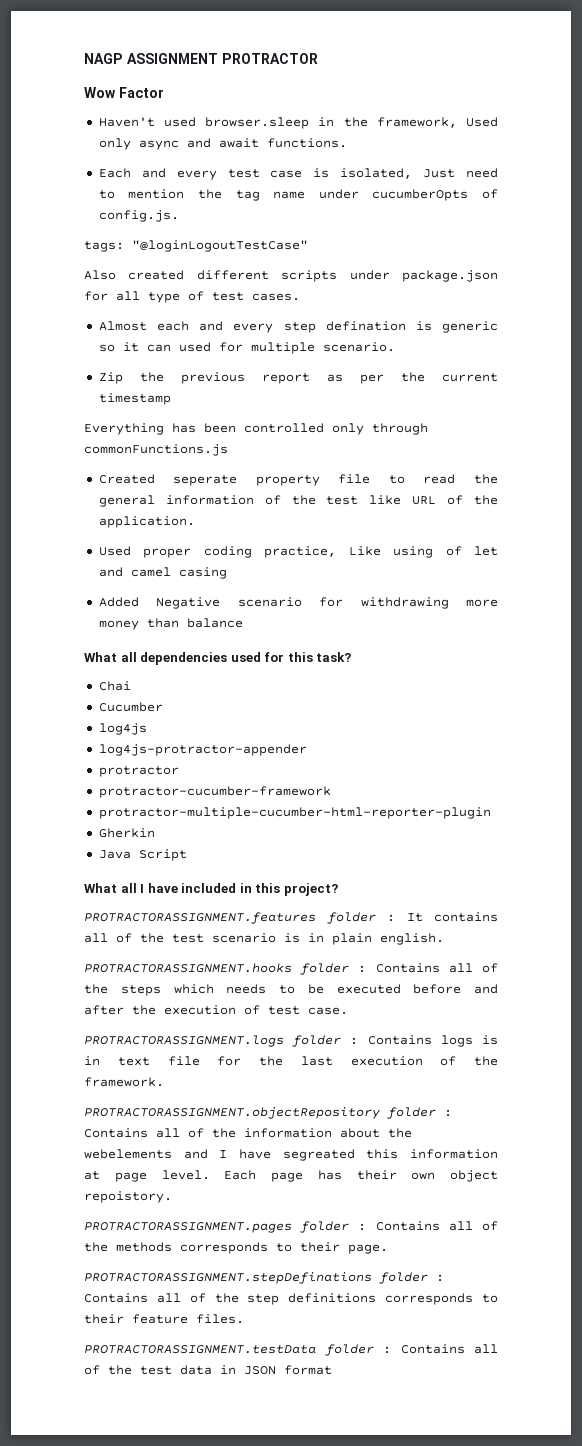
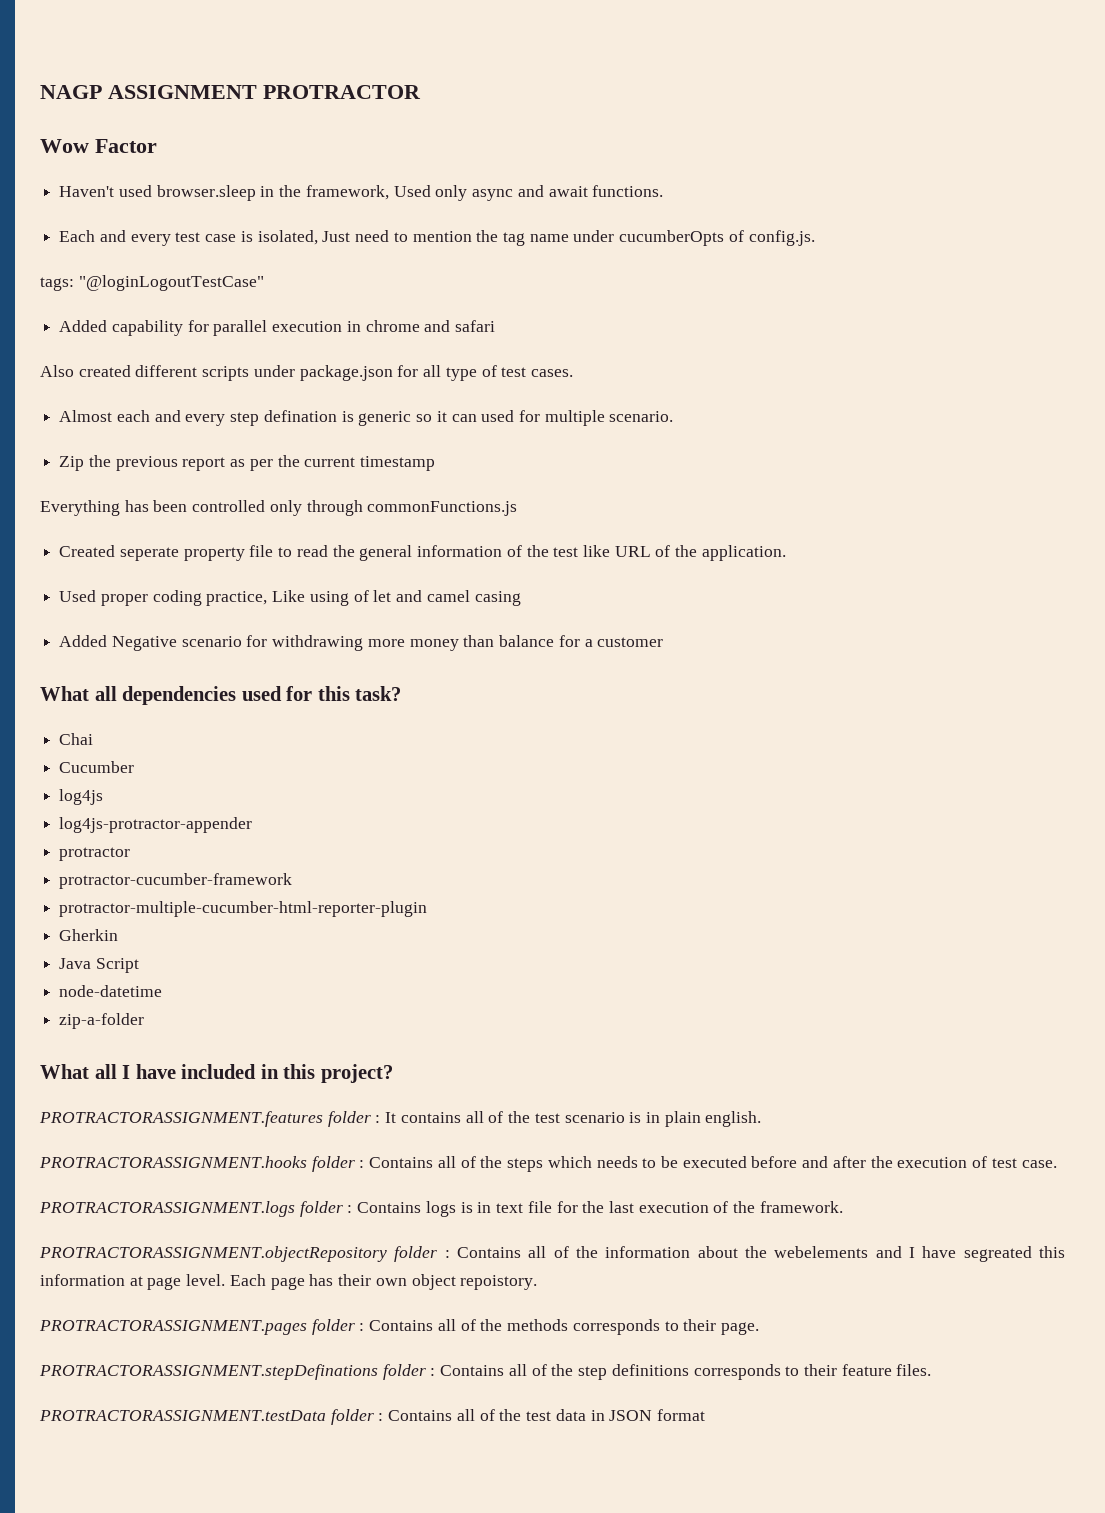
(308, 246) none -> [59,320,496,336] // Added capability for parallel execution in chrome and safari
(243, 623) none -> [558,635,664,647] for a customer
(187, 855) none -> [59,985,163,997] [59,1013,145,1029] // node-datetime // zip-a-folder

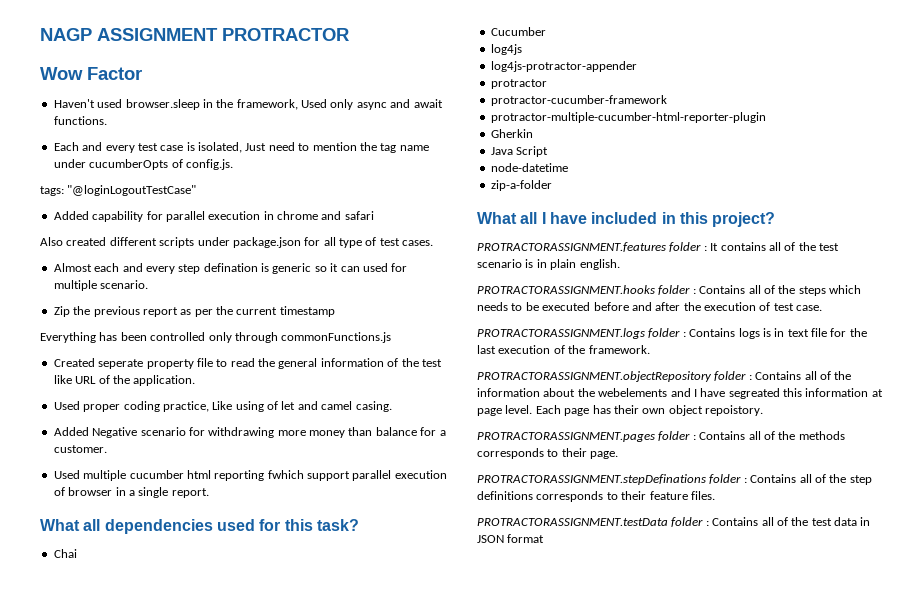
[474,591,521,606] casing -> [355,401,392,412] casing.
[597,637,664,647] customer -> [53,445,107,453] [53,470,447,481] [53,487,209,498] customer. // Used multiple cucumber html reporting fwhich support parallel execution of browser in a single report.

